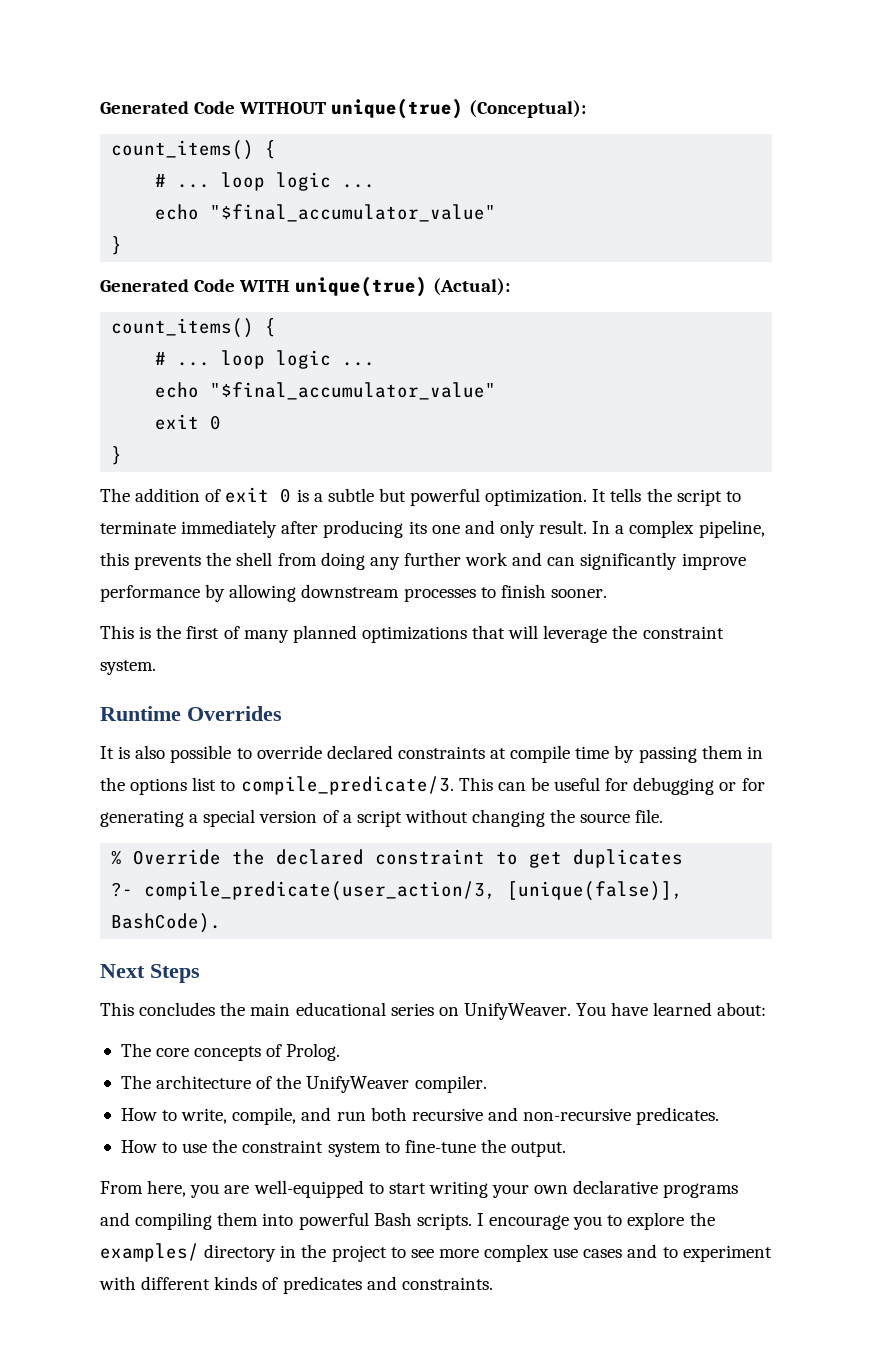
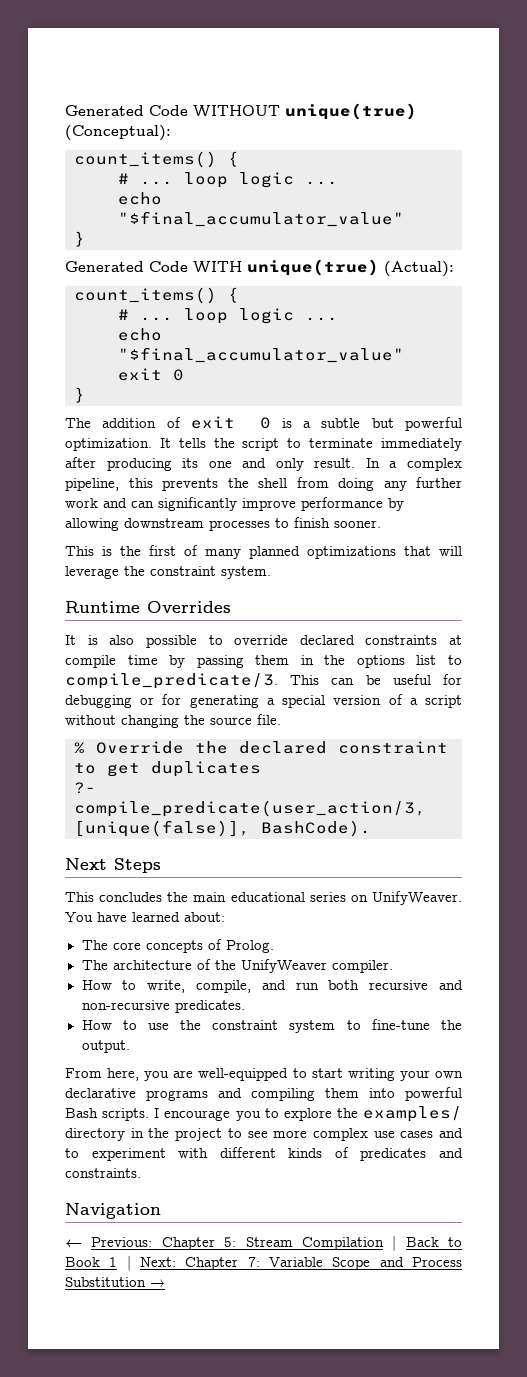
(493, 1283) none -> [65,1203,161,1219] [65,1235,462,1251] [65,1255,462,1271] [65,1277,165,1287] // Navigation // ← Previous: Chapter 5: Stream Compilation | Back to Book 1 | Next: Chapter 7: Variable Scope and Process Substitution →

